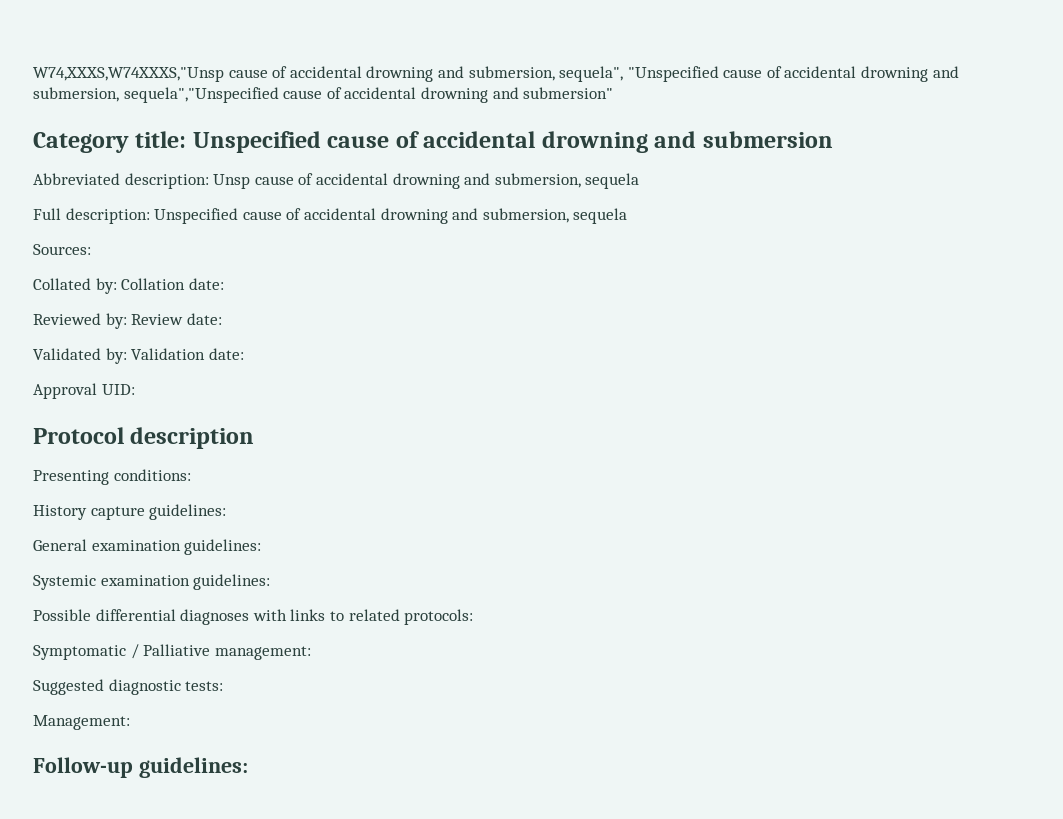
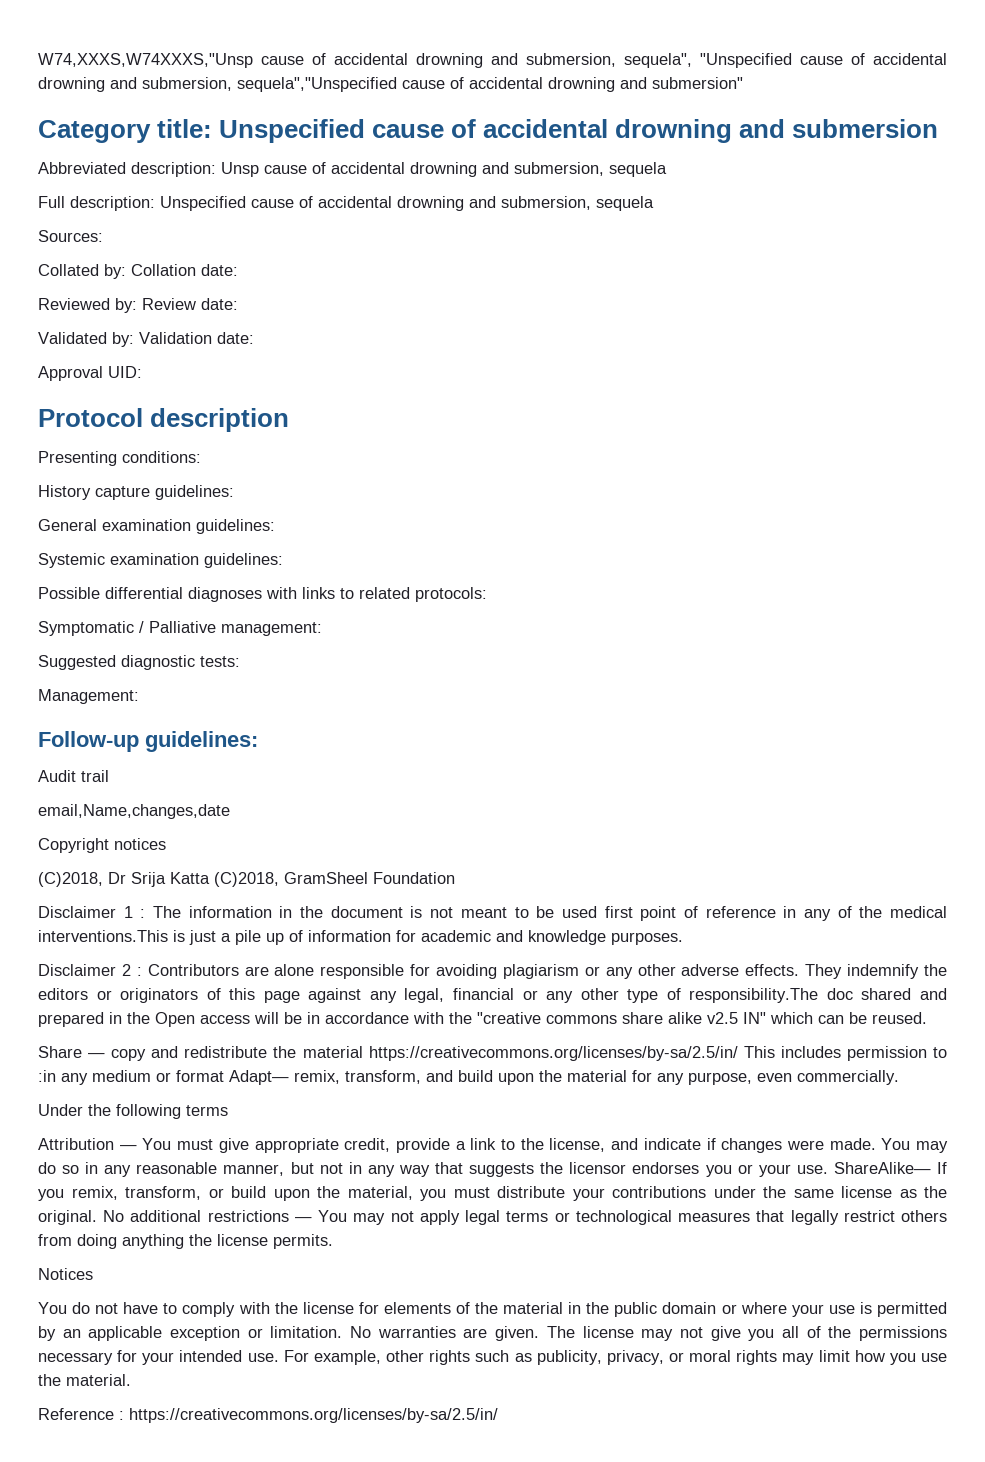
(248, 767) none -> [38,770,109,782] [38,804,230,819] [38,838,166,853] [38,872,455,887] [38,906,947,921] [38,930,683,945] [38,964,947,979] [38,988,947,1003] [38,1012,927,1027] [38,1046,948,1061] [38,1070,899,1085] [38,1104,228,1119] [38,1138,949,1153] [38,1162,947,1177] [38,1186,947,1201] [38,1210,948,1225] [38,1234,333,1249] [38,1268,93,1280] [38,1302,947,1317] [38,1326,948,1341] [38,1350,947,1365] [38,1374,131,1386] [38,1408,498,1423] // Audit trail // email,Name,changes,date // Copyright notices // (C)2018, Dr Srija Katta (C)2018, GramSheel Foundation // Disclaimer 1 : The information in the document is not meant to be used first point of reference in any of the medical interventions.This is just a pile up of information for academic and knowledge purposes. // Disclaimer 2 : Contributors are alone responsible for avoiding plagiarism or any other adverse effects. They indemnify the editors or originators of this page against any legal, financial or any other type of responsibility.The doc shared and prepared in the Open access will be in accordance with the "creative commons share alike v2.5 IN" which can be reused. // Share — copy and redistribute the material https://creativecommons.org/licenses/by-sa/2.5/in/ This includes permission to :in any medium or format Adapt— remix, transform, and build upon the material for any purpose, even commercially. // Under the following terms // Attribution — You must give appropriate credit, provide a link to the license, and indicate if changes were made. You may do so in any reasonable manner, but not in any way that suggests the licensor endorses you or your use. ShareAlike— If you remix, transform, or build upon the material, you must distribute your contributions under the same license as the original. No additional restrictions — You may not apply legal terms or technological measures that legally restrict others from doing anything the license permits. // Notices // You do not have to comply with the license for elements of the material in the public domain or where your use is permitted by an applicable exception or limitation. No warranties are given. The license may not give you all of the permissions necessary for your intended use. For example, other rights such as publicity, privacy, or moral rights may limit how you use the material. // Reference : https://creativecommons.org/licenses/by-sa/2.5/in/

